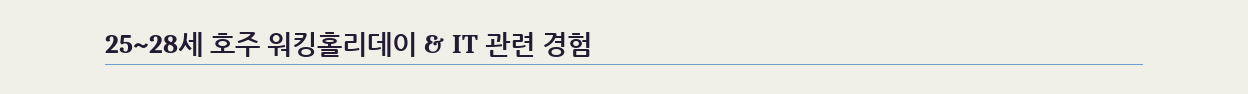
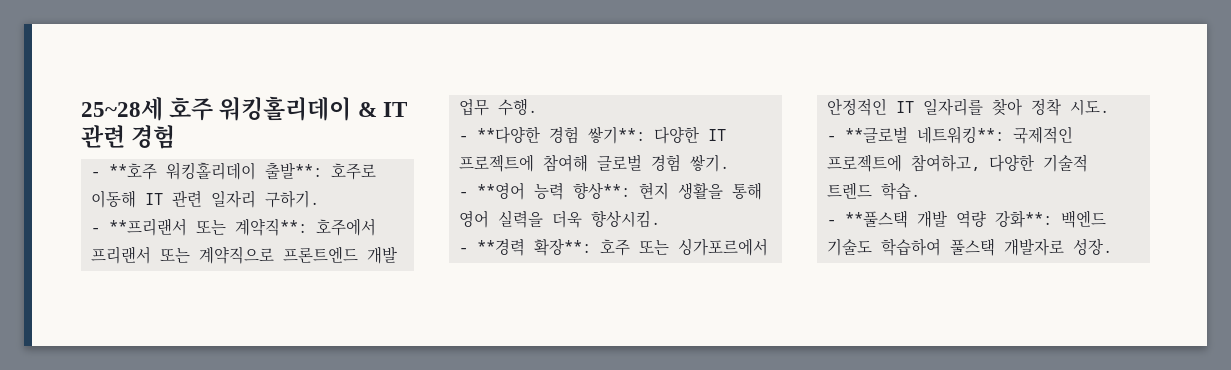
(592, 44) none -> [91,162,377,180] [91,190,320,208] [91,218,377,236] [91,246,398,264] [459,98,538,116] [459,126,727,144] [459,154,730,172] [459,182,763,200] [459,210,661,228] [459,238,769,256] [827,98,1110,116] [827,126,1074,144] [827,154,1089,172] [827,182,921,200] [827,210,1107,228] [827,238,1113,256] // - **호주 워킹홀리데이 출발**: 호주로 이동해 IT 관련 일자리 구하기. // - **프리랜서 또는 계약직**: 호주에서 프리랜서 또는 계약직으로 프론트엔드 개발 업무 수행. // - **다양한 경험 쌓기**: 다양한 IT 프로젝트에 참여해 글로벌 경험 쌓기. // - **영어 능력 향상**: 현지 생활을 통해 영어 실력을 더욱 향상시킴. // - **경력 확장**: 호주 또는 싱가포르에서 안정적인 IT 일자리를 찾아 정착 시도. // - **글로벌 네트워킹**: 국제적인 프로젝트에 참여하고, 다양한 기술적 트렌드 학습. // - **풀스택 개발 역량 강화**: 백엔드 기술도 학습하여 풀스택 개발자로 성장.

